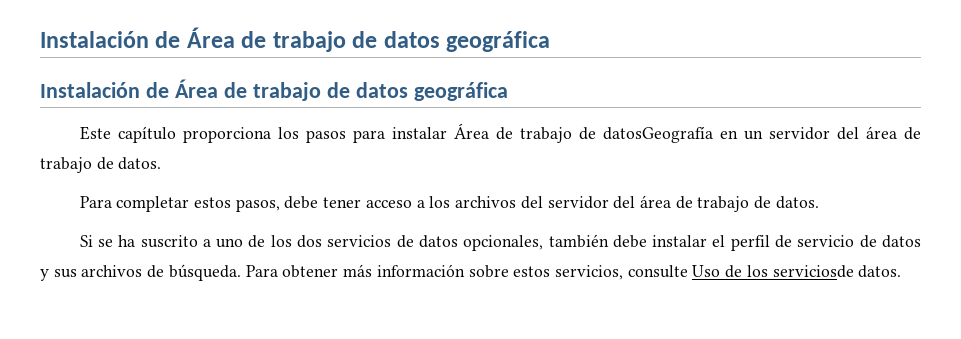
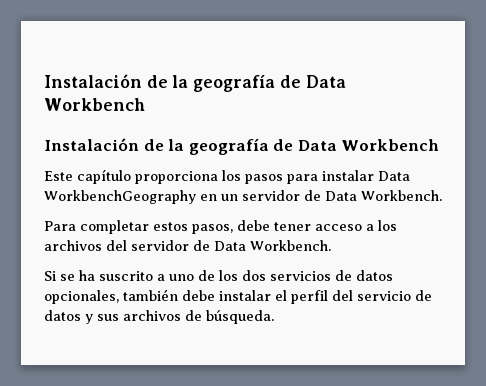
[40,27,551,52] [40,79,508,101] Instalación de Área de trabajo de datos geográfica // Instalación de Área de trabajo de datos geográfica -> [44,74,346,92] [44,98,145,111] [44,138,439,155] Instalación de la geografía de Data Workbench // Instalación de la geografía de Data Workbench
[453,123,921,143] [40,157,162,173] Área de trabajo de datosGeografía en un servidor del área de trabajo de datos. -> [378,171,410,181] [44,190,442,204] Data WorkbenchGeography en un servidor de Data Workbench.
[613,195,819,212] del área de trabajo de datos. -> [193,240,331,251] de Data Workbench.
[775,235,793,248] de -> [332,290,353,301] del
[245,264,902,280] Para obtener más información sobre estos servicios, consulte Uso de los serviciosde datos. -> (274, 317) none

